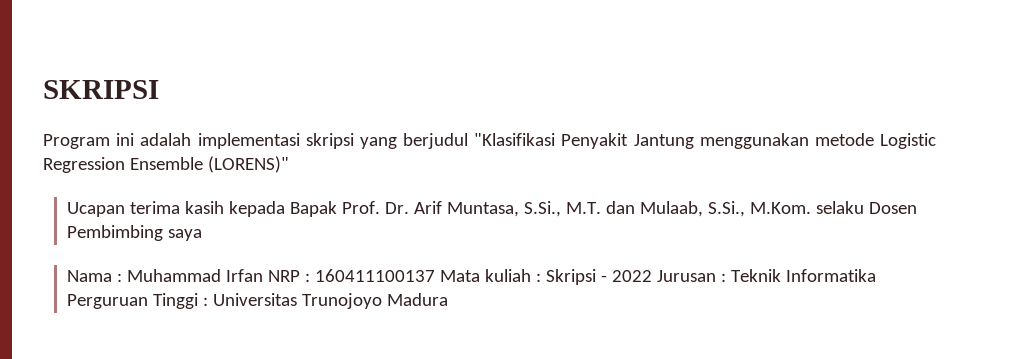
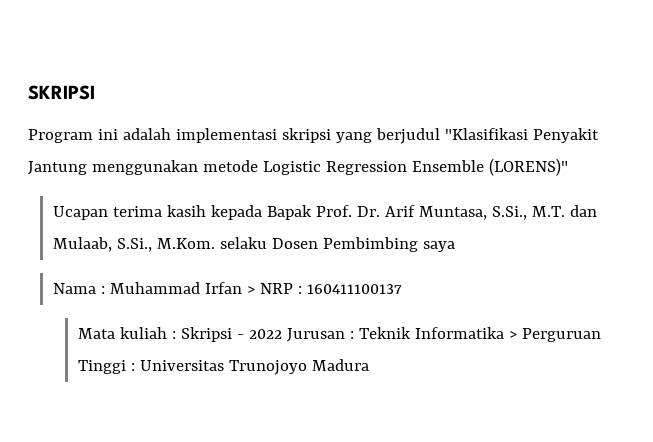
(264, 275) none -> [247,286,256,294] >
(436, 275) none -> (403, 289) //
(877, 275) none -> [509,331,518,339] >

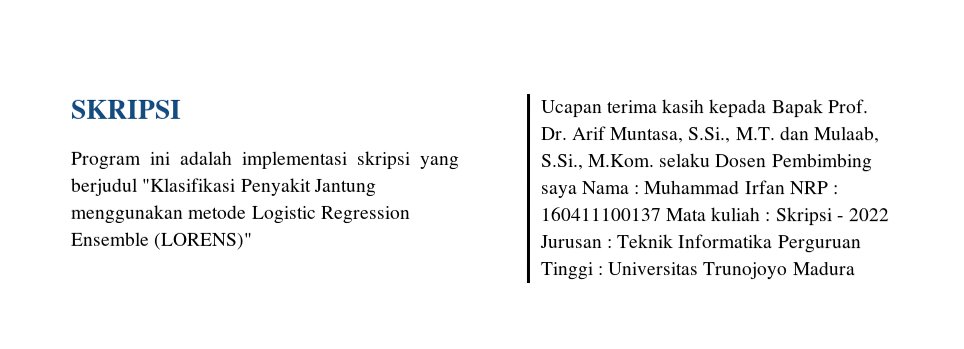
(456, 246) // -> (577, 192) none
[247,286,256,294] > -> (785, 187) none
(403, 289) // -> (661, 214) none
[509,331,518,339] > -> (773, 241) none

